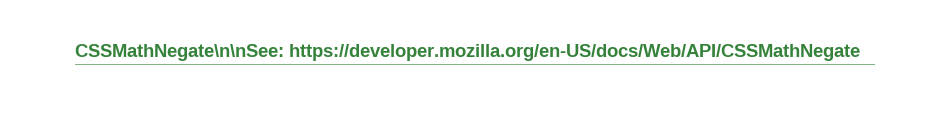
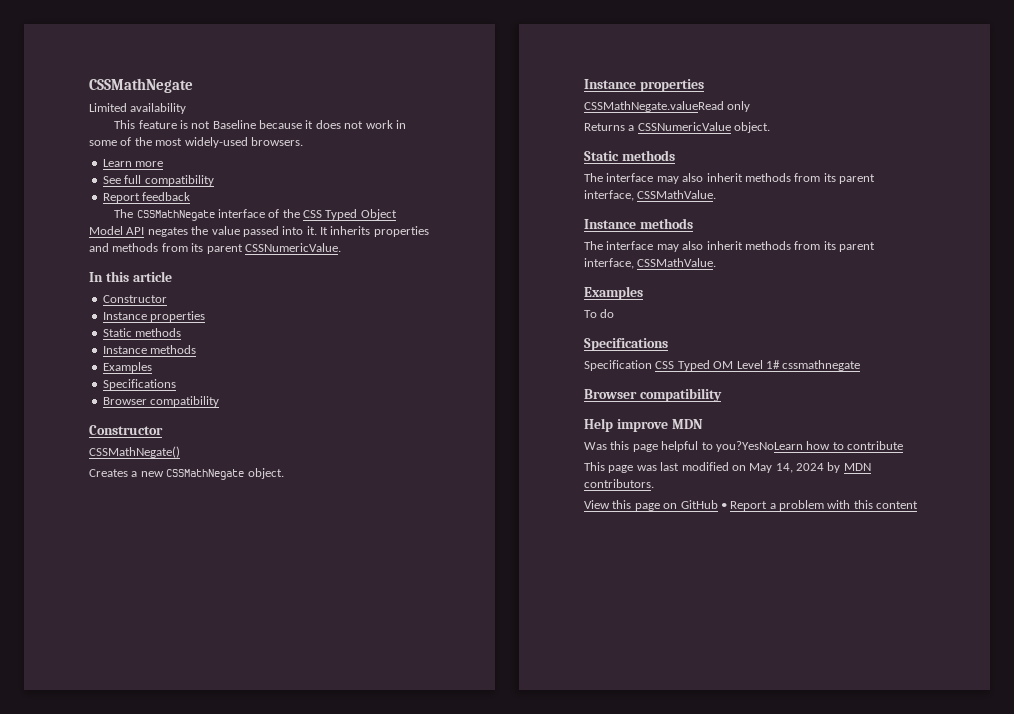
[75,44,860,61] CSSMathNegate\n\nSee: https://developer.mozilla.org/en-US/docs/Web/API/CSSMathNegate -> [89,78,193,93] [89,103,187,114] [114,120,406,129] [89,137,303,148] [102,159,164,167] [102,175,214,186] [102,192,191,203] [114,209,397,221] [89,226,429,237] [89,243,341,254] [89,271,172,282] [102,295,167,303] [102,311,206,322] [102,328,182,337] [102,345,197,354] [102,362,152,373] [102,379,176,390] [102,396,220,407] [89,425,163,435] [89,446,180,458] [89,468,284,480] [584,79,704,92] [584,101,751,112] [584,122,771,133] [584,150,675,161] [584,173,875,184] [584,190,717,201] [584,218,693,229] [584,241,875,252] [584,258,717,269] [584,286,643,300] [584,309,615,318] [584,338,668,351] [584,360,861,371] [584,388,722,402] [584,418,703,432] [584,441,903,452] [584,462,871,473] [584,479,654,488] [584,500,919,511] CSSMathNegate // Limited availability // This feature is not Baseline because it does not work in some of the most widely-used browsers. // Learn more // See full compatibility // Report feedback // The CSSMathNegate interface of the CSS Typed Object Model API negates the value passed into it. It inherits properties and methods from its parent CSSNumericValue. // In this article // Constructor // Instance properties // Static methods // Instance methods // Examples // Specifications // Browser compatibility // Constructor // CSSMathNegate() // Creates a new CSSMathNegate object. // Instance properties // CSSMathNegate.valueRead only // Returns a CSSNumericValue object. // Static methods // The interface may also inherit methods from its parent interface, CSSMathValue. // Instance methods // The interface may also inherit methods from its parent interface, CSSMathValue. // Examples // To do // Specifications // Specification CSS Typed OM Level 1# cssmathnegate // Browser compatibility // Help improve MDN // Was this page helpful to you?YesNoLearn how to contribute // This page was last modified on May 14, 2024 by MDN contributors. // View this page on GitHub • Report a problem with this content

